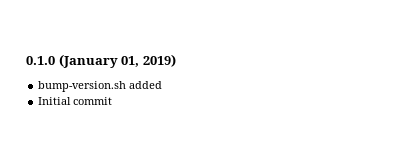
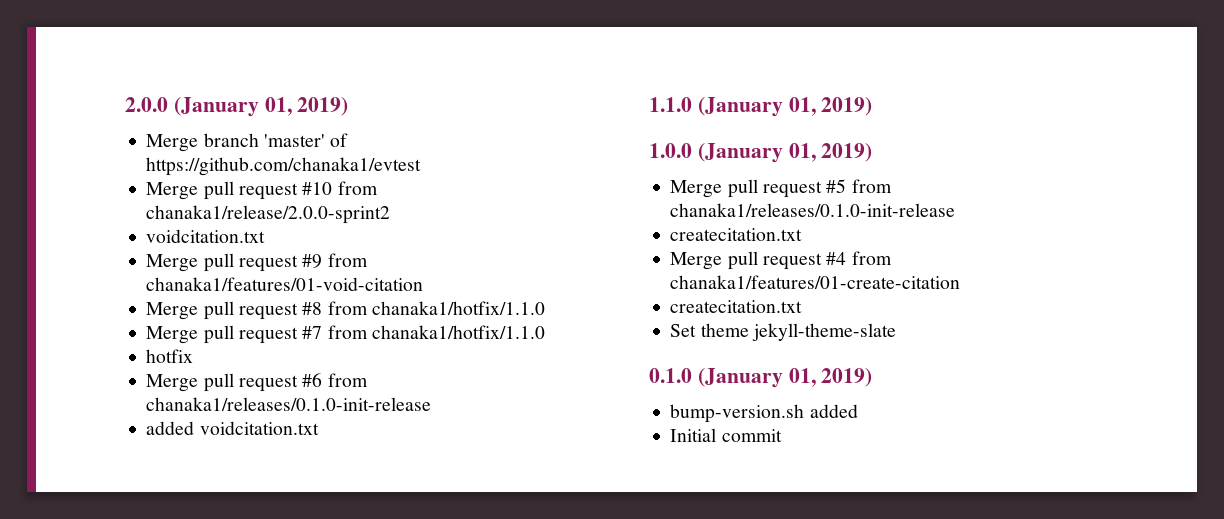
(26, 60) none -> [125,97,349,117] [146,133,349,152] [146,157,422,176] [146,181,378,200] [146,205,391,224] [146,229,266,243] [146,253,368,272] [146,277,424,291] [146,301,545,320] [146,325,545,344] [146,349,194,363] [146,373,368,392] [146,397,432,411] [146,421,319,435] [649,97,873,117] [649,143,873,163] [670,179,892,198] [670,203,956,217] [670,228,803,241] [670,251,892,270] [670,275,961,289] [670,300,803,313] [670,323,896,341] 2.0.0 (January 01, 2019) // Merge branch 'master' of https://github.com/chanaka1/evtest // Merge pull request #10 from chanaka1/release/2.0.0-sprint2 // voidcitation.txt // Merge pull request #9 from chanaka1/features/01-void-citation // Merge pull request #8 from chanaka1/hotfix/1.1.0 // Merge pull request #7 from chanaka1/hotfix/1.1.0 // hotfix // Merge pull request #6 from chanaka1/releases/0.1.0-init-release // added voidcitation.txt // 1.1.0 (January 01, 2019) // 1.0.0 (January 01, 2019) // Merge pull request #5 from chanaka1/releases/0.1.0-init-release // createcitation.txt // Merge pull request #4 from chanaka1/features/01-create-citation // createcitation.txt // Set theme jekyll-theme-slate //

